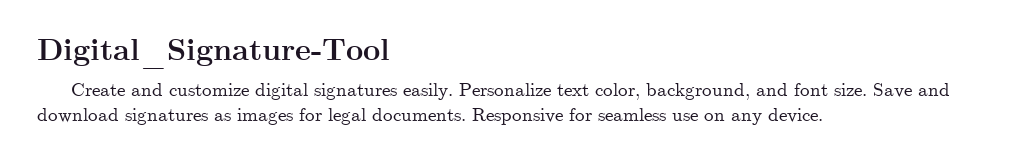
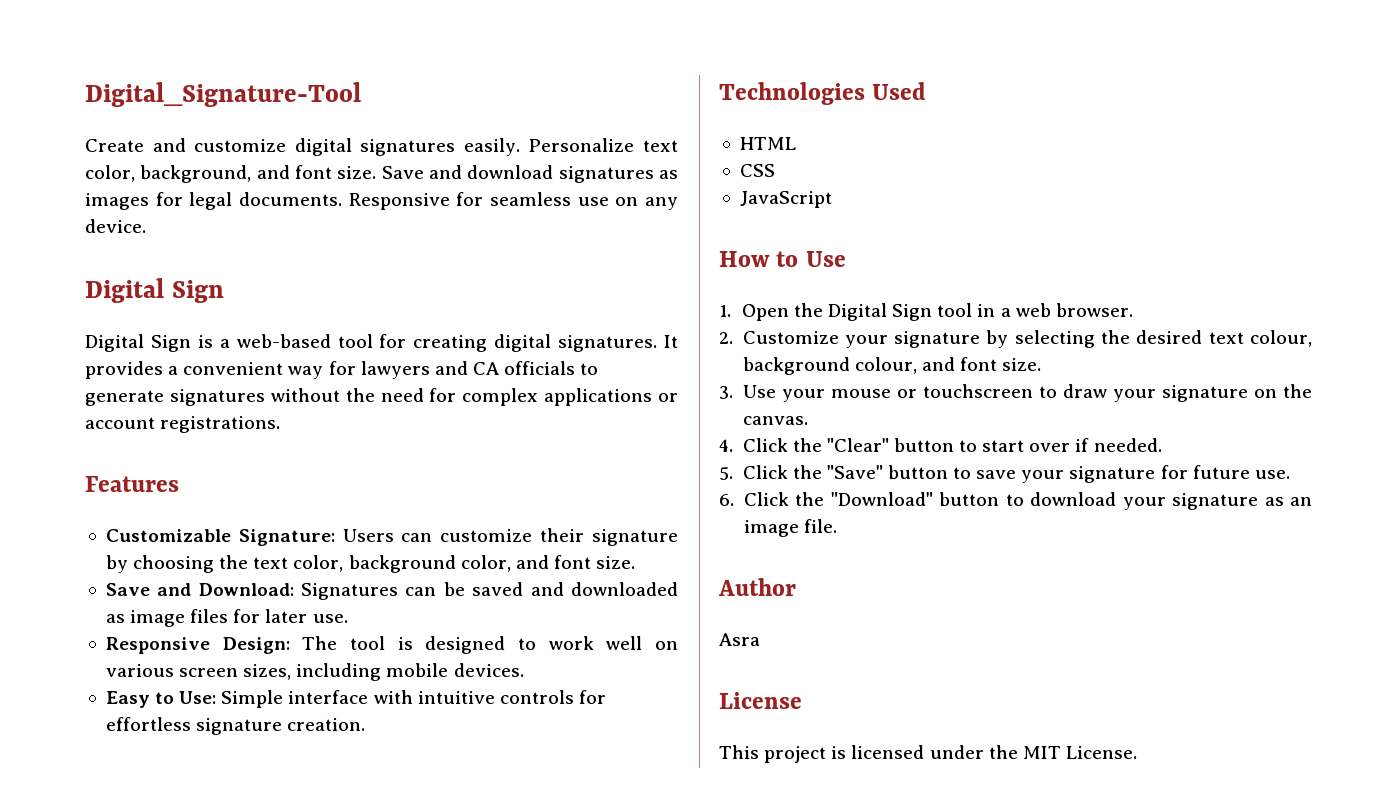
(823, 115) none -> [85,278,224,303] [85,334,678,352] [85,361,599,379] [85,388,678,406] [85,416,281,433] [85,476,179,492] [105,528,679,546] [105,555,636,573] [105,582,678,600] [105,609,348,627] [105,636,679,654] [105,663,524,681] [105,690,606,708] [105,717,366,735] [719,82,927,105] [739,137,796,150] [739,164,775,177] [739,191,832,208] [719,251,846,267] [719,303,1133,321] [719,330,1312,348] [742,357,1042,375] [719,384,1312,402] [742,416,808,425] [719,438,1162,452] [719,465,1290,483] [719,492,1312,510] [743,519,837,537] [718,578,796,596] [719,633,760,646] [719,692,802,709] [719,745,1137,763] // Digital Sign // Digital Sign is a web-based tool for creating digital signatures. It provides a convenient way for lawyers and CA officials to generate signatures without the need for complex applications or account registrations. // Features // Customizable Signature: Users can customize their signature by choosing the text color, background color, and font size. // Save and Download: Signatures can be saved and downloaded as image files for later use. // Responsive Design: The tool is designed to work well on various screen sizes, including mobile devices. // Easy to Use: Simple interface with intuitive controls for effortless signature creation. // Technologies Used // HTML // CSS // JavaScript // How to Use // 1. Open the Digital Sign tool in a web browser. // 2. Customize your signature by selecting the desired text colour, background colour, and font size. // 3. Use your mouse or touchscreen to draw your signature on the canvas. // 4. Click the "Clear" button to start over if needed. // 5. Click the "Save" button to save your signature for future use. // 6. Click the "Download" button to download your signature as an image file. // Author // Asra // License // This project is licensed under the MIT License.

